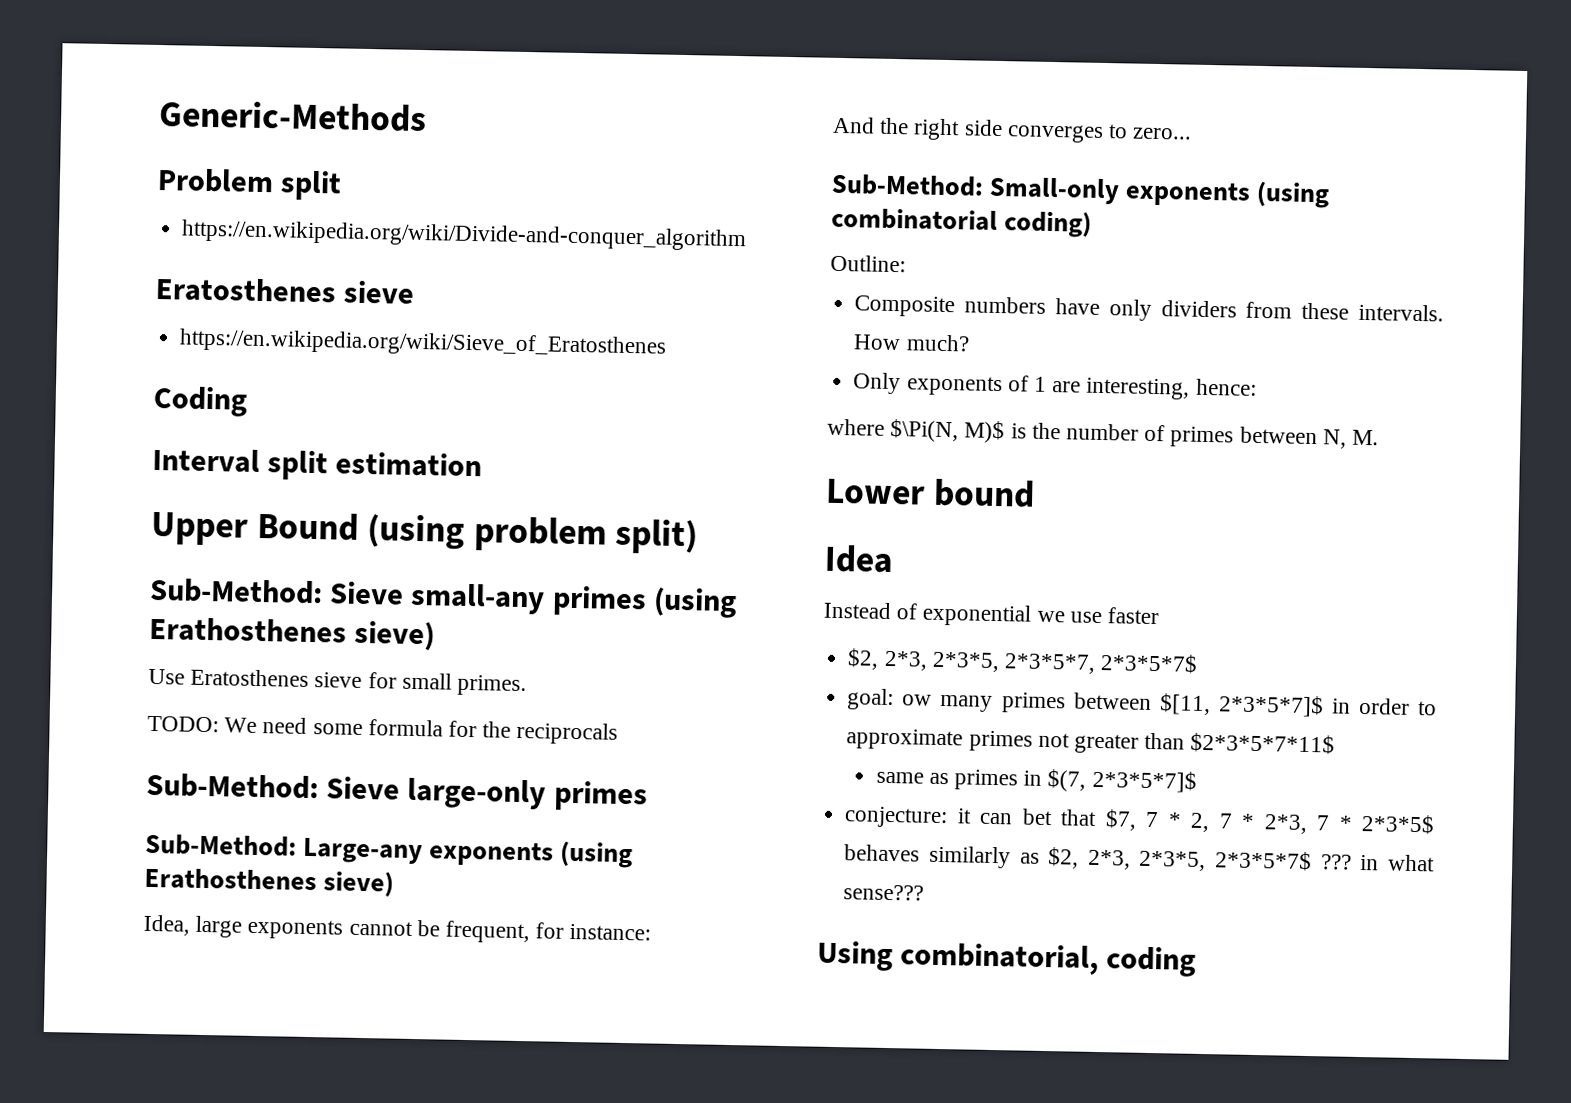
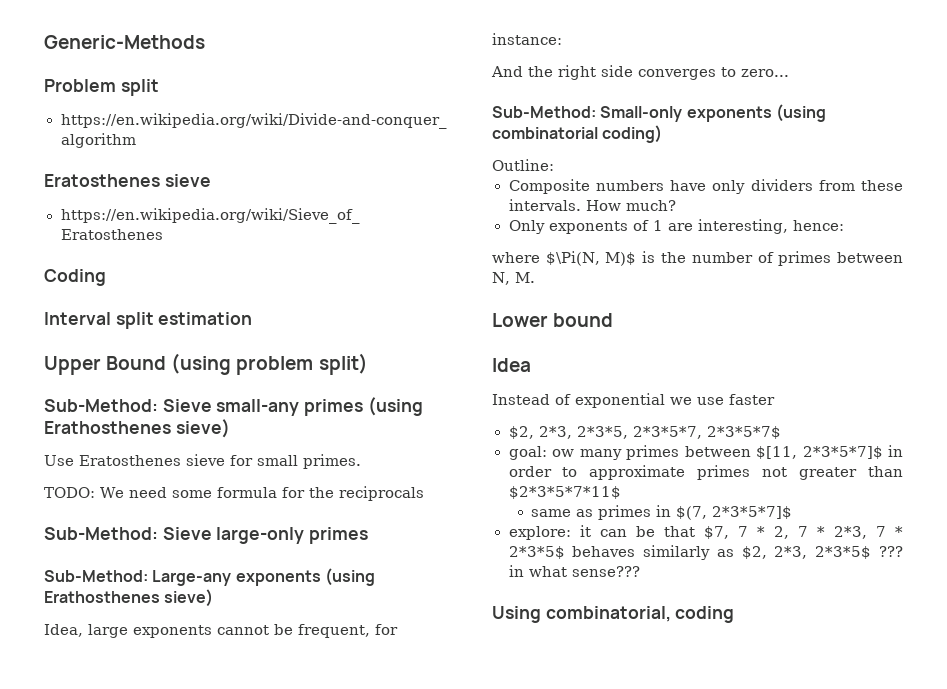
[844,806,949,829] conjecture: -> [508,526,571,540] explore:
[1021,808,1053,826] bet -> [635,526,655,537] be
[1139,850,1313,872] 2*3*5, 2*3*5*7$ -> [815,546,872,559] 2*3*5$

